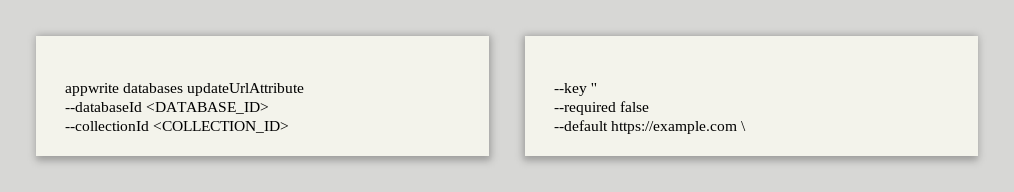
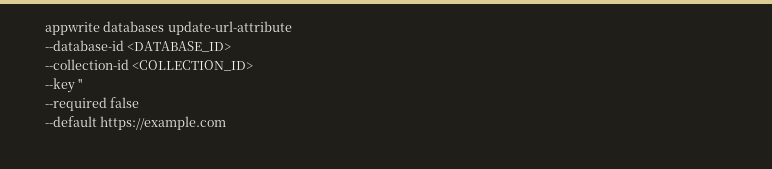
[187,83,305,96] [65,102,142,112] updateUrlAttribute // --databaseId -> [167,21,292,35] [45,40,124,51] update-url-attribute // --database-id
[65,121,149,131] --collectionId -> [45,59,129,70] --collection-id
[741,121,747,131] \ -> (227, 123) none

